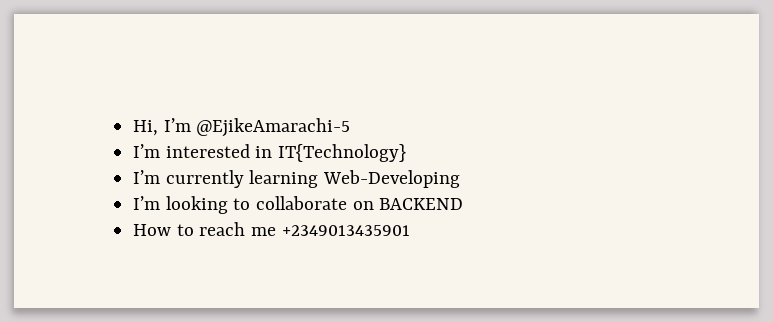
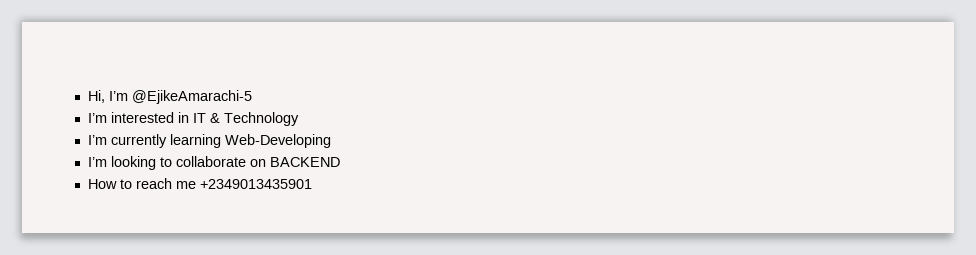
[278,144,407,162] IT{Technology} -> [192,112,299,126] IT & Technology

